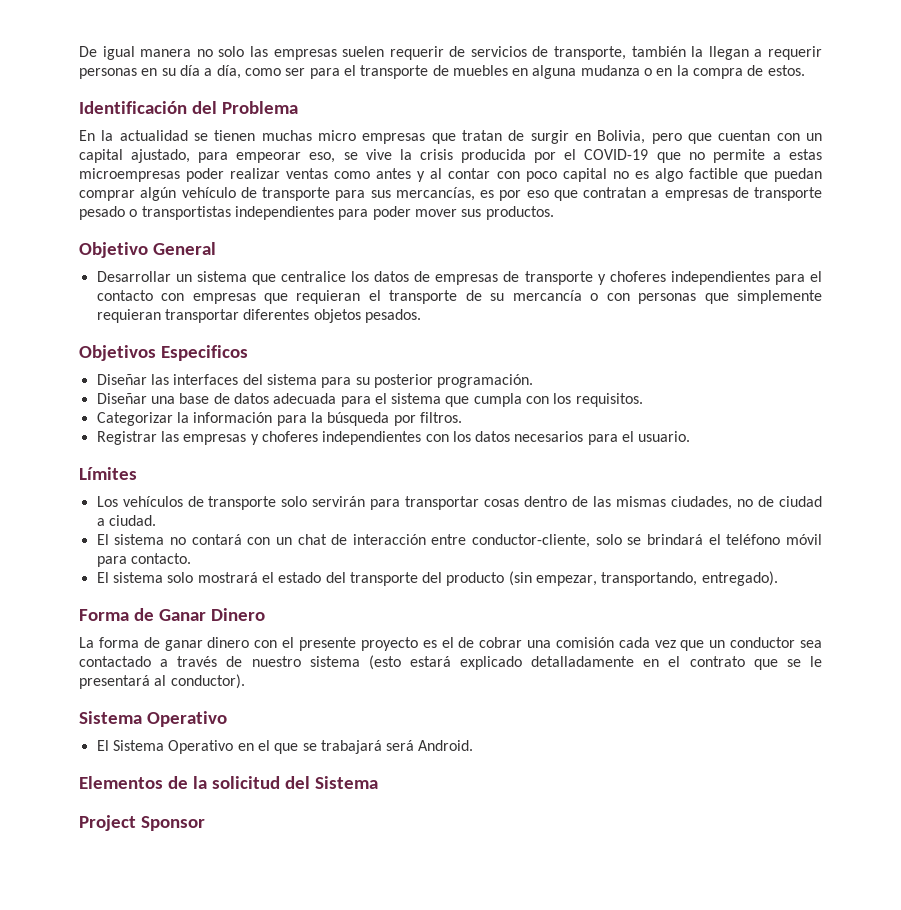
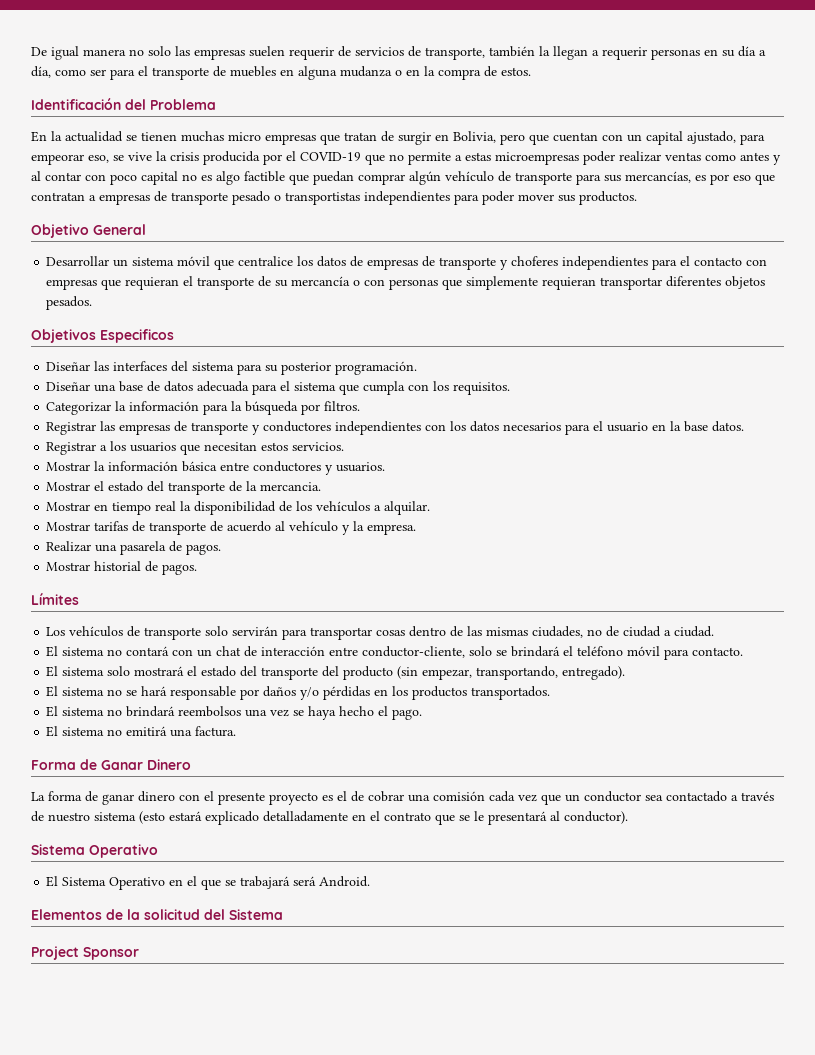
(247, 276) none -> [177,256,211,266] móvil
[250,431,318,445] y choferes -> [174,421,332,435] de transporte y conductores
[638,431,691,442] usuario. -> [607,421,745,432] [46,441,345,455] [46,461,386,475] [46,481,322,495] [46,501,431,515] [46,521,417,535] [46,541,222,555] [46,561,198,575] usuario en la base datos. // Registrar a los usuarios que necesitan estos servicios. // Mostrar la información básica entre conductores y usuarios. // Mostrar el estado del transporte de la mercancia. // Mostrar en tiempo real la disponibilidad de los vehículos a alquilar. // Mostrar tarifas de transporte de acuerdo al vehículo y la empresa. // Realizar una pasarela de pagos. // Mostrar historial de pagos.
(778, 578) none -> [46,686,551,700] [46,706,423,720] [46,726,237,737] // El sistema no se hará responsable por daños y/o pérdidas en los productos transportados. // El sistema no brindará reembolsos una vez se haya hecho el pago. // El sistema no emitirá una factura.

